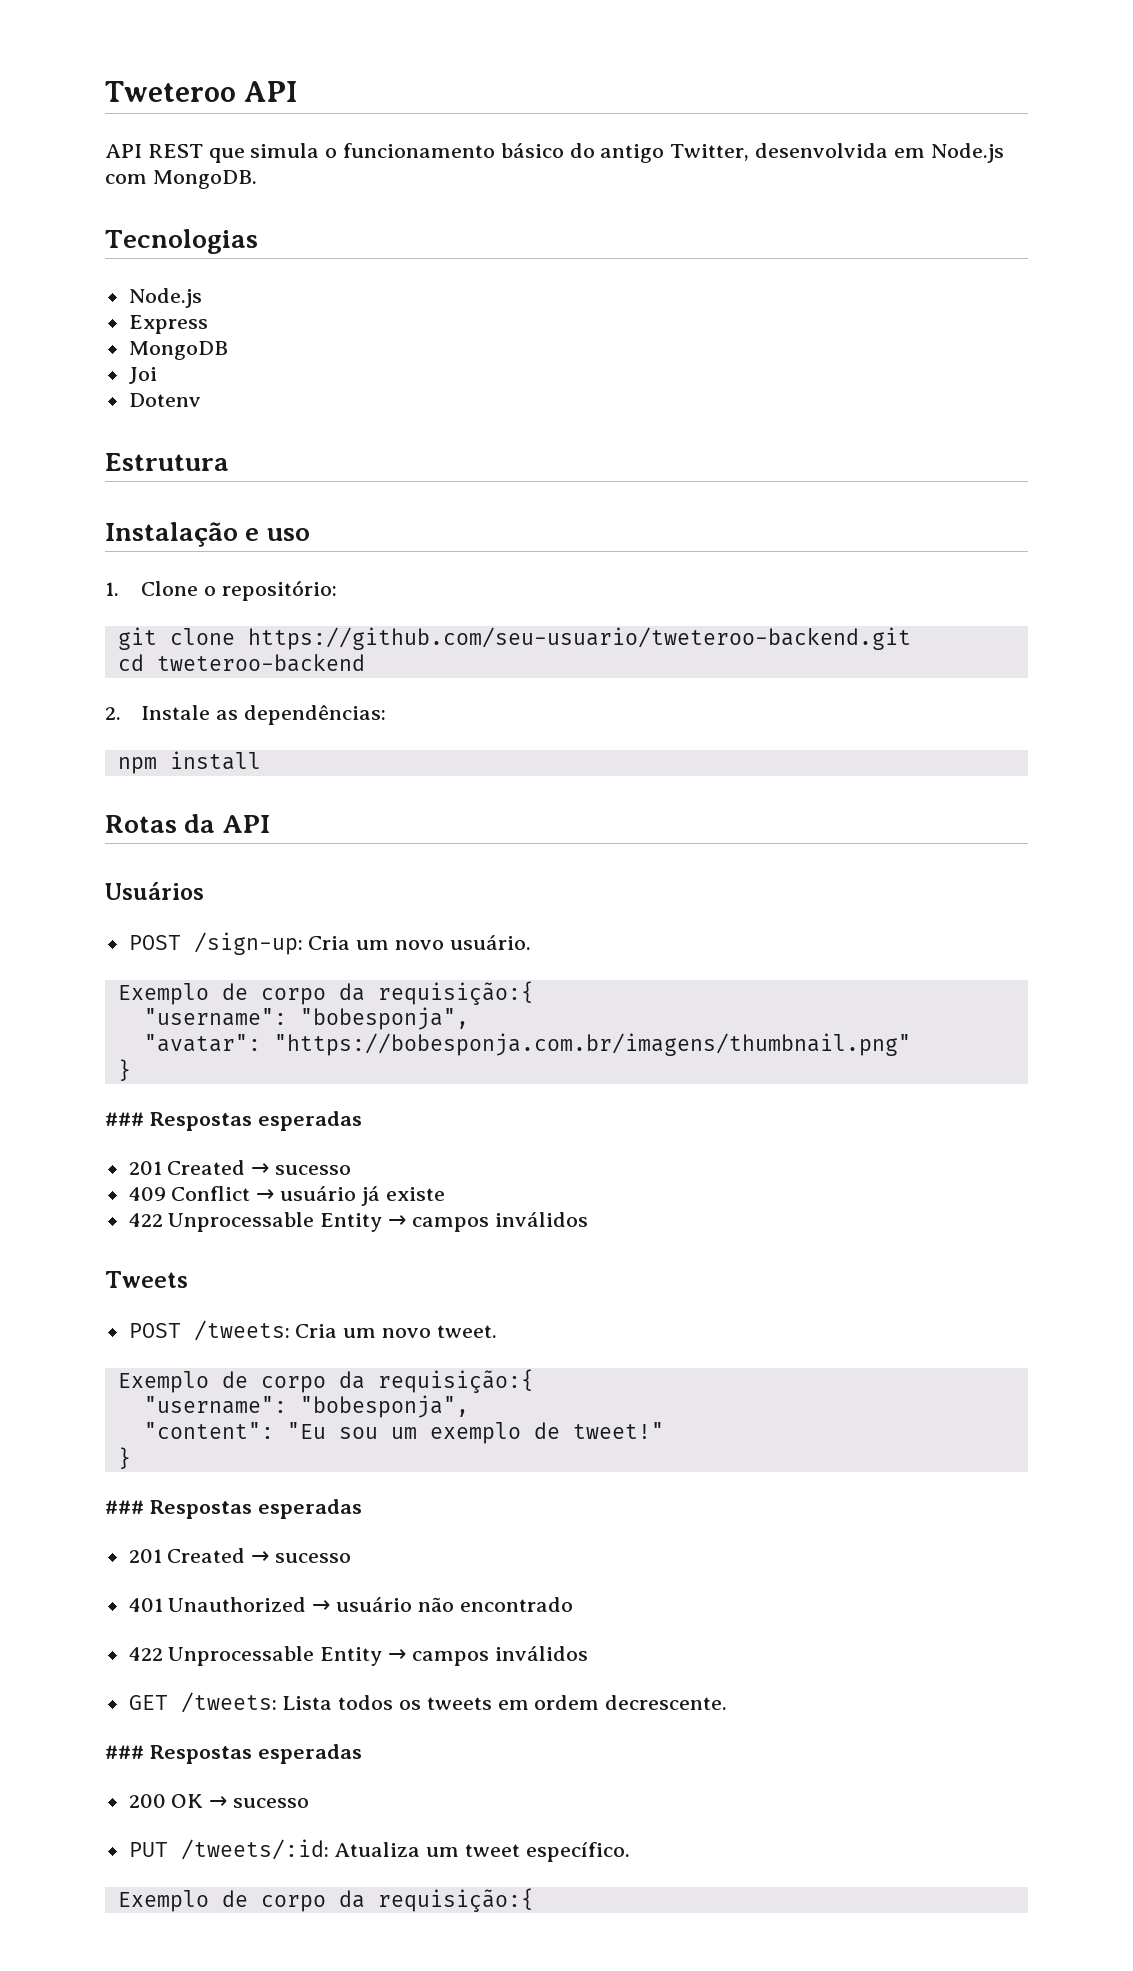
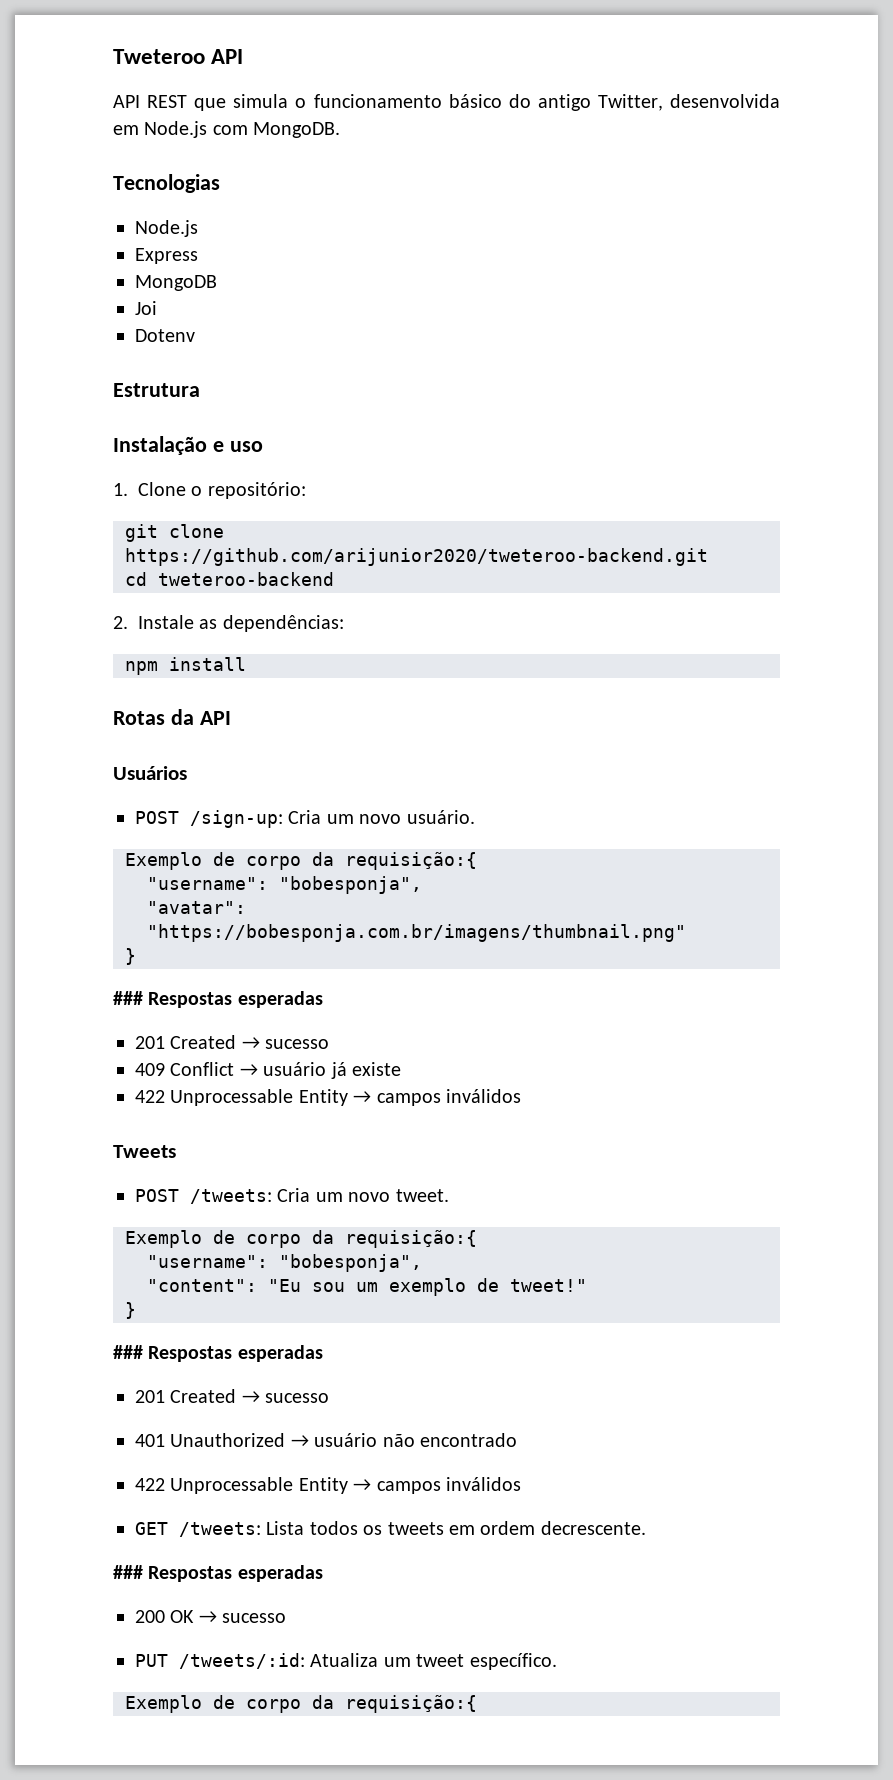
[247,627,911,650] https://github.com/seu-usuario/tweteroo-backend.git -> [125,548,708,566] https://github.com/arijunior2020/tweteroo-backend.git

